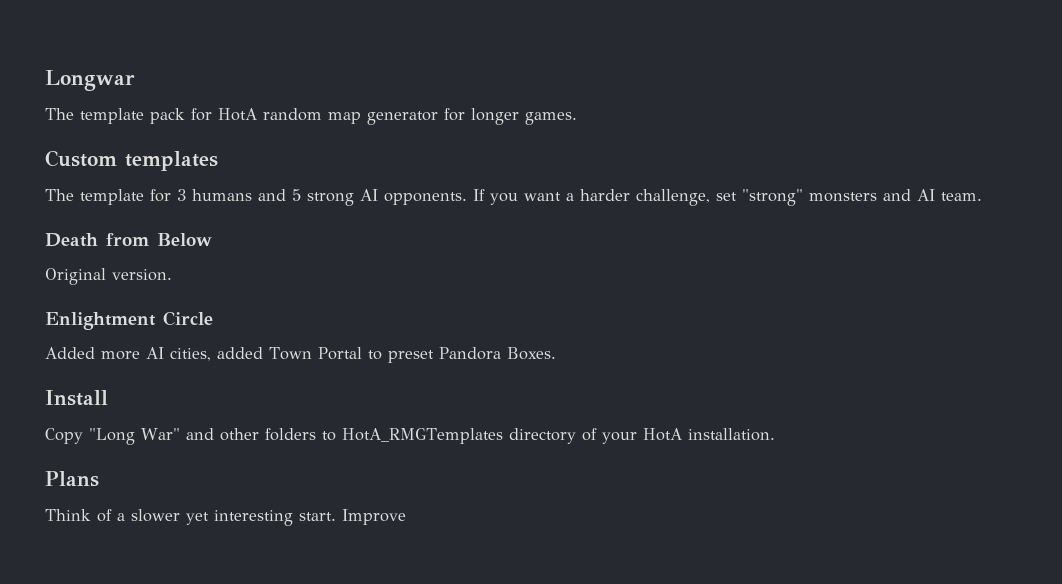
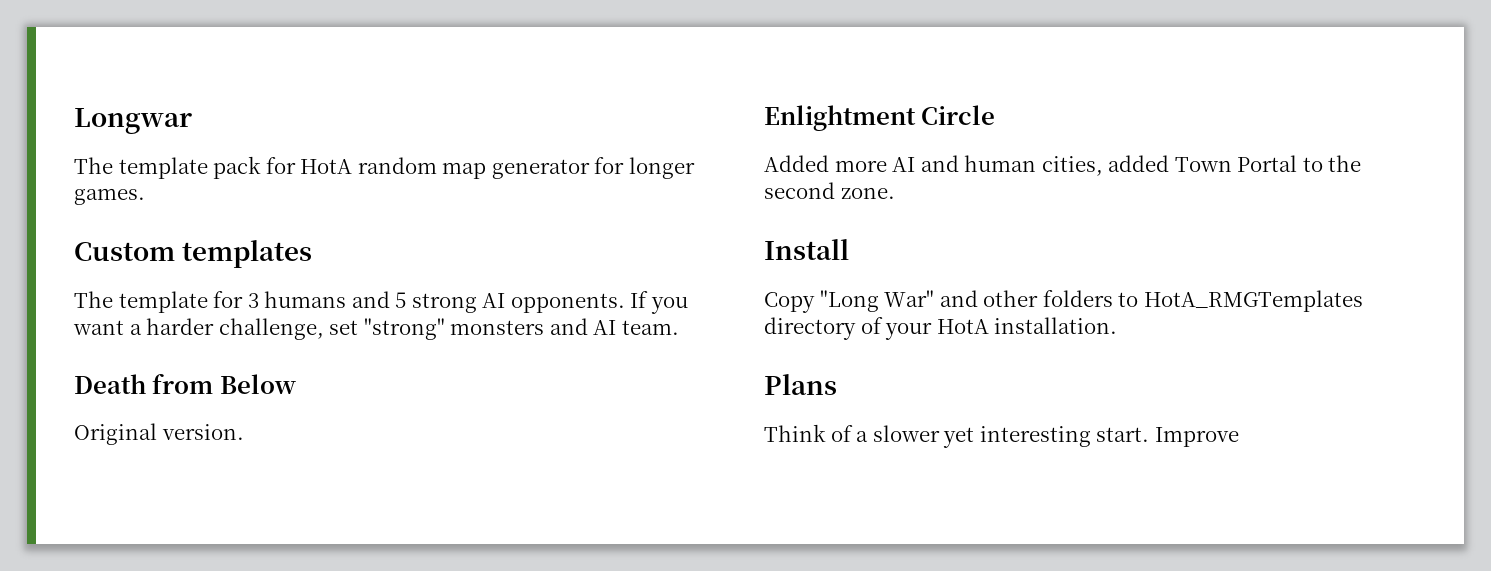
(164, 353) none -> [920,155,1037,172] and human
[387,347,556,363] preset Pandora Boxes. -> [1328,155,1362,172] [764,182,895,199] the second zone.

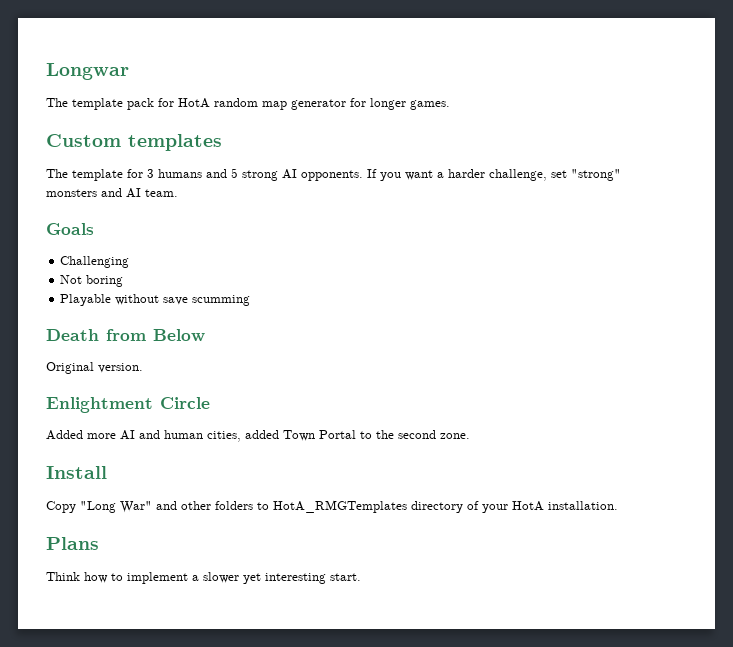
(679, 327) none -> [46,223,94,235] [60,256,130,268] [60,275,124,287] [60,294,251,306] // Goals // Challenging // Not boring // Playable without save scumming
[830,425,853,442] of -> [84,572,188,584] how to implement
[1154,427,1239,447] Improve -> (361, 577) none

